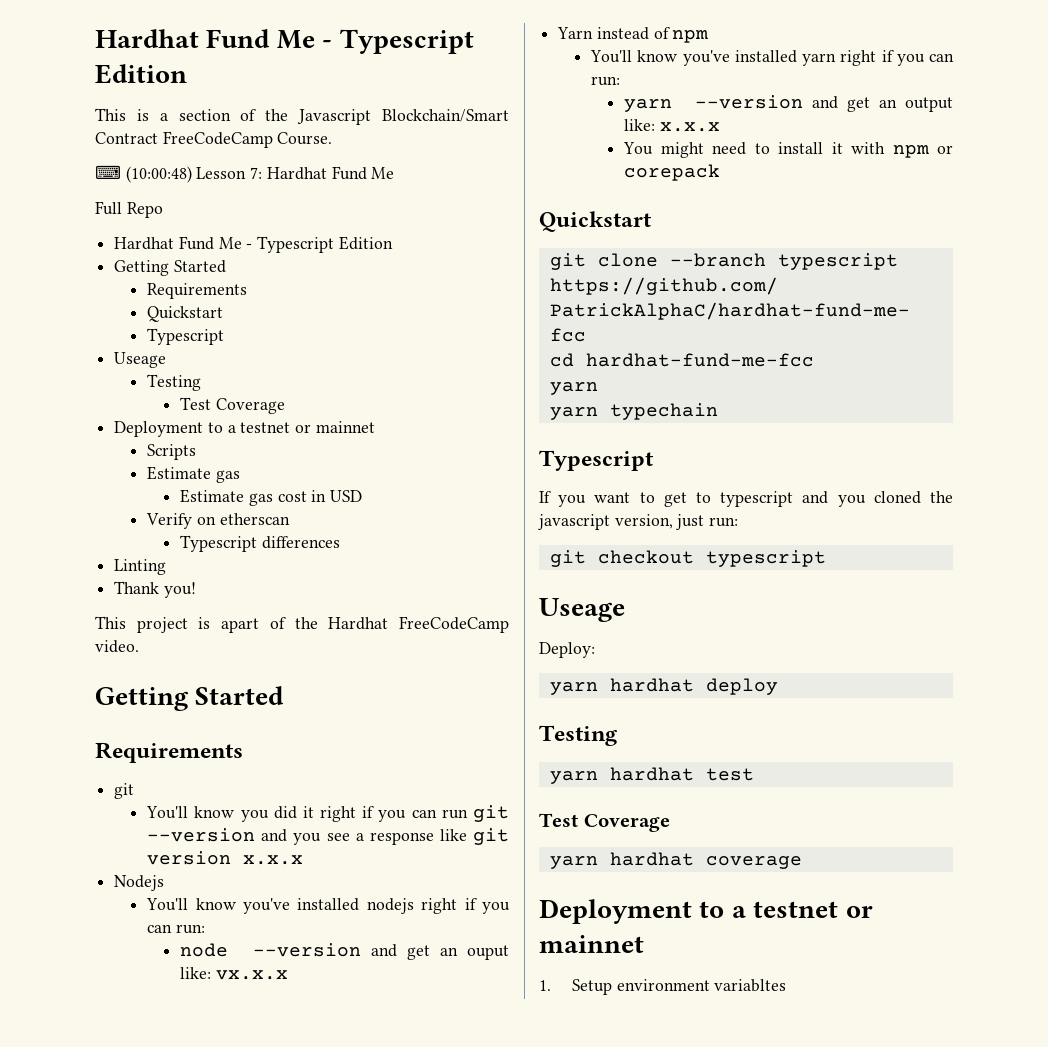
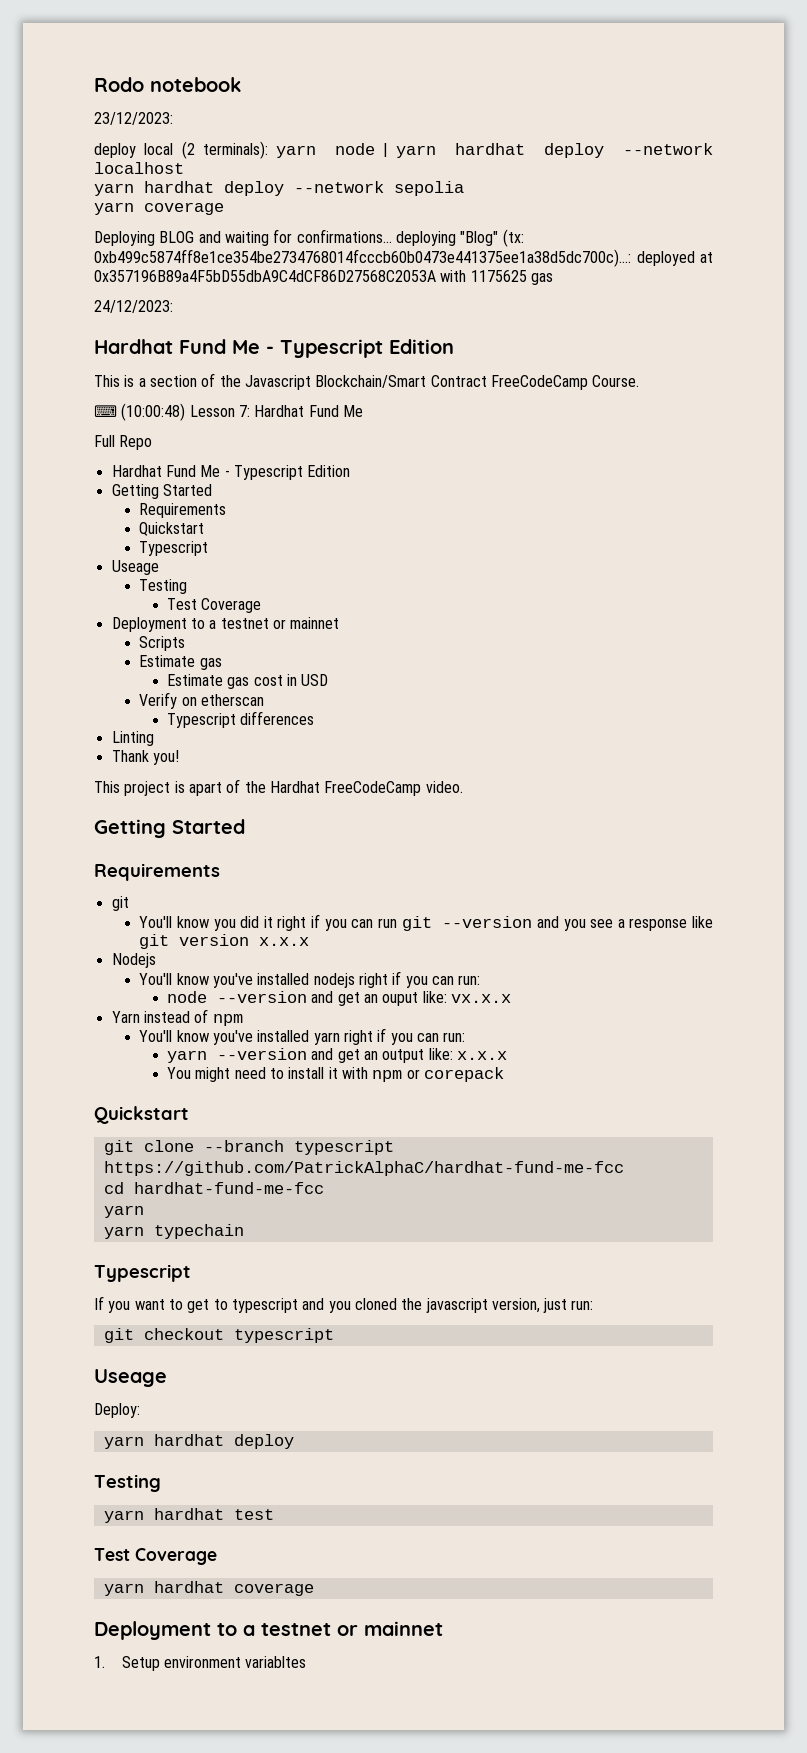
(95, 38) none -> [94,77,241,92] [94,112,173,125] [94,141,714,159] [94,162,184,174] [94,181,464,196] [94,202,224,215] [94,229,524,247] [94,249,713,267] [94,270,553,285] [94,300,173,313] Rodo notebook // 23/12/2023: // deploy local (2 terminals): yarn node | yarn hardhat deploy --network localhost // yarn hardhat deploy --network sepolia // yarn coverage // Deploying BLOG and waiting for confirmations... deploying "Blog" (tx: 0xb499c5874ff8e1ce354be2734768014fcccb60b0473e441375ee1a38d5dc700c)...: deployed at 0x357196B89a4F5bD55dbA9C4dCF86D27568C2053A with 1175625 gas // 24/12/2023: //

